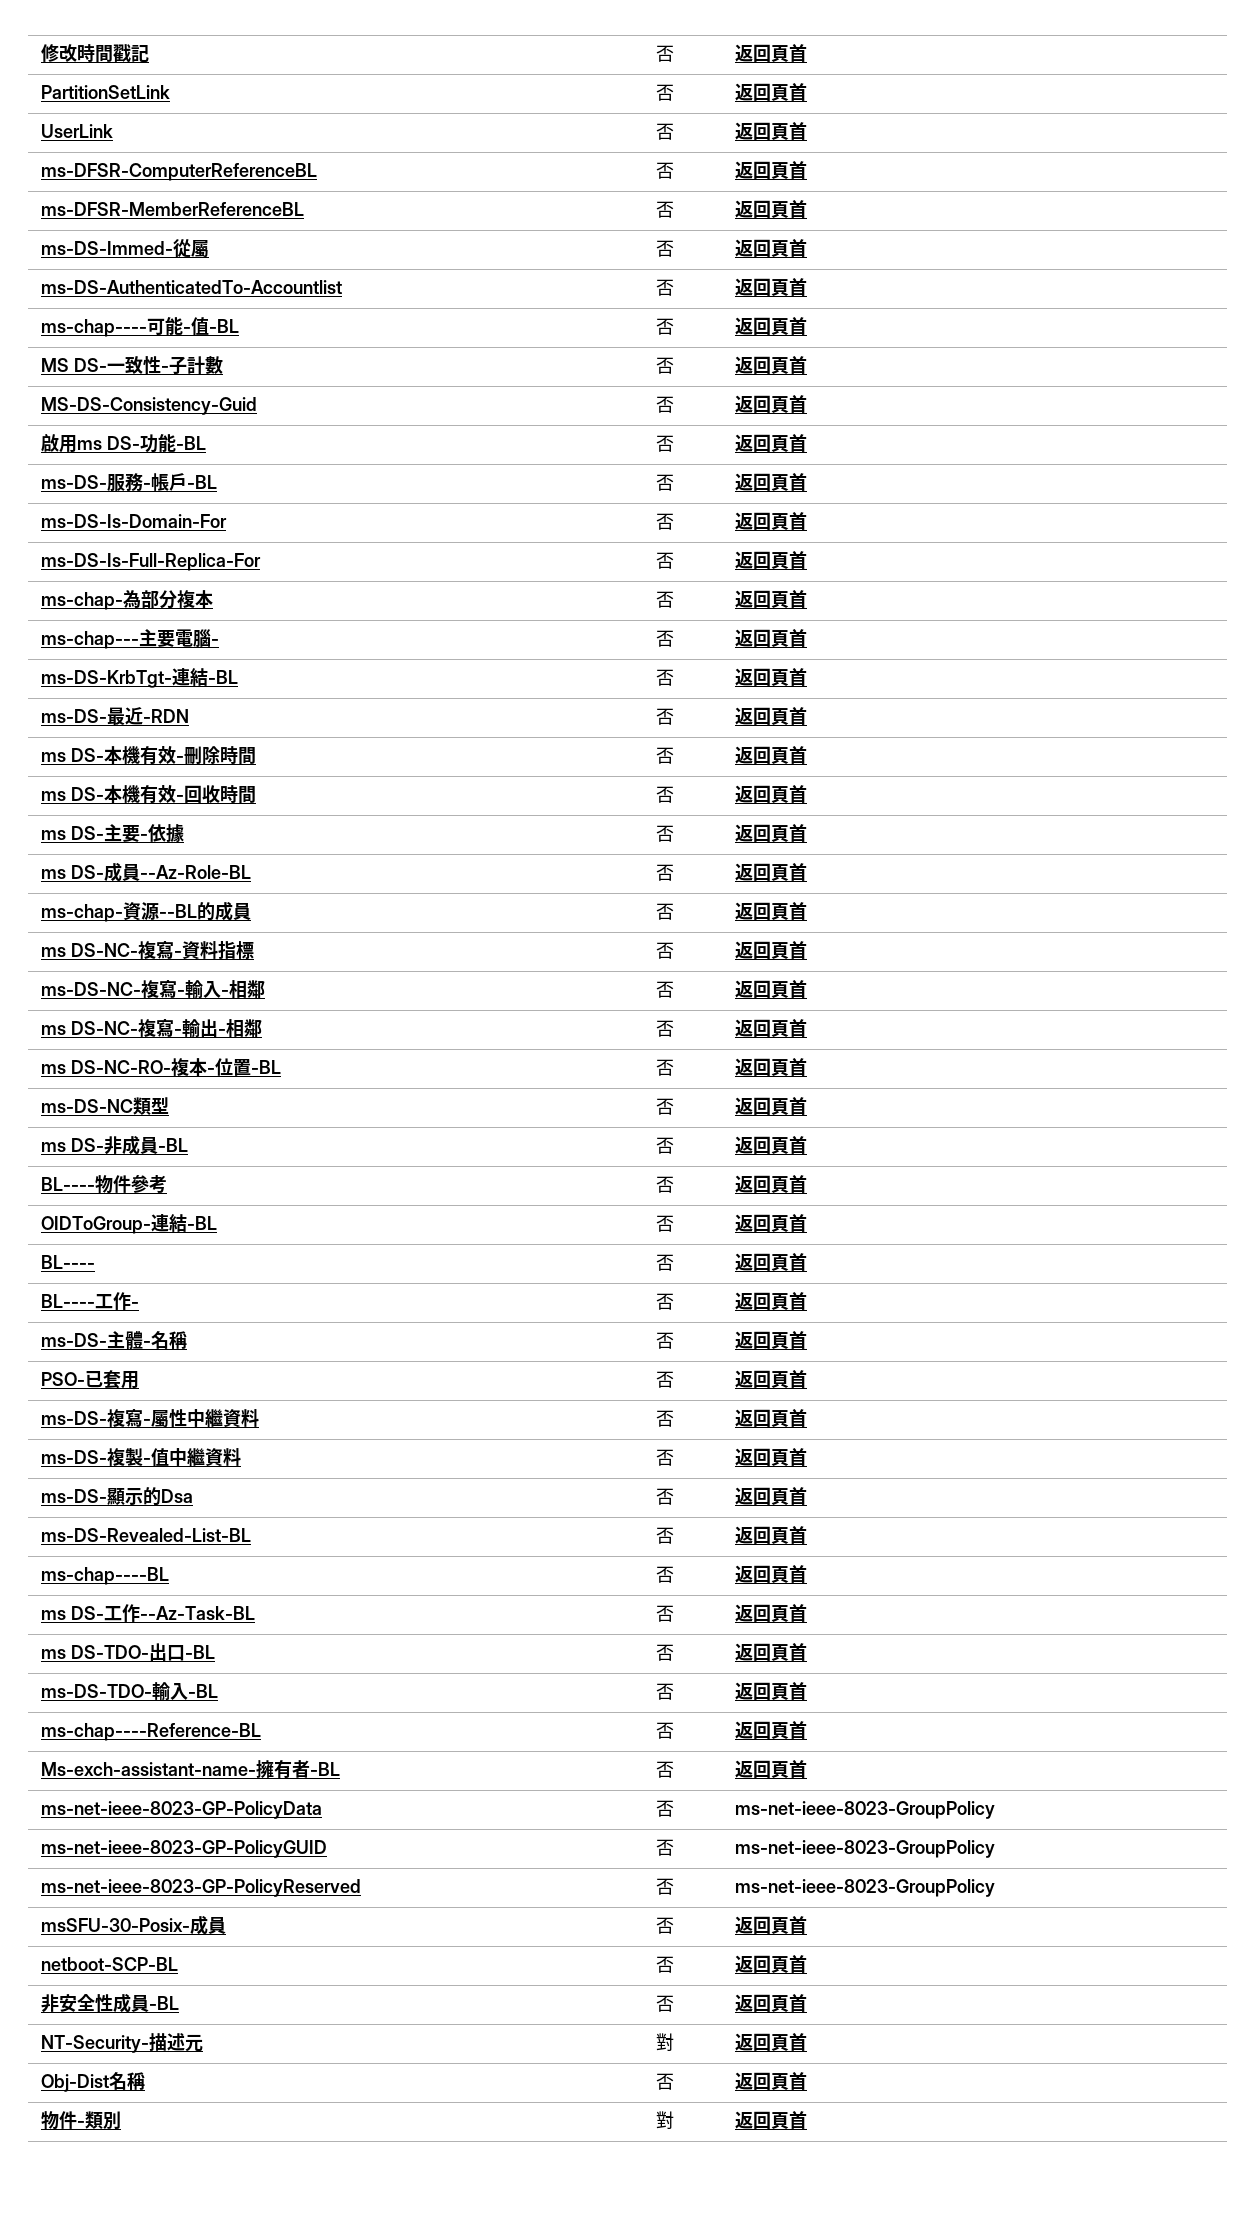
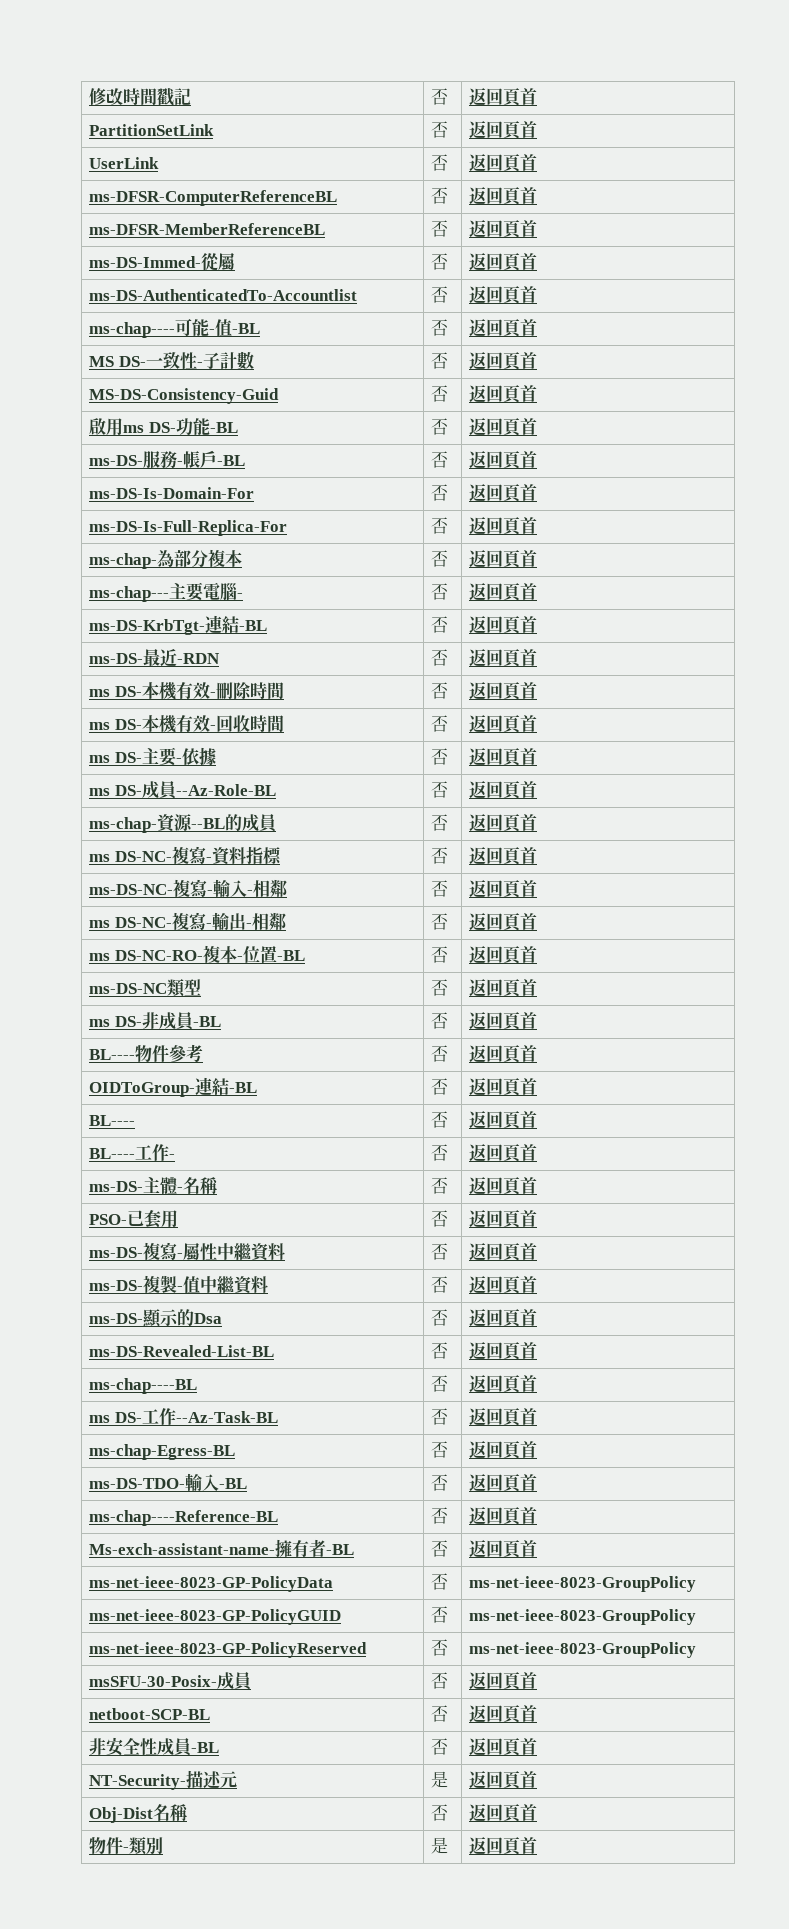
[41,1643,216,1661] ms DS-TDO-出口-BL -> [88,1444,235,1460] ms-chap-Egress-BL
[656,2033,675,2051] 對 -> [430,1771,448,1788] 是
[656,2111,675,2129] 對 -> [430,1837,448,1854] 是

